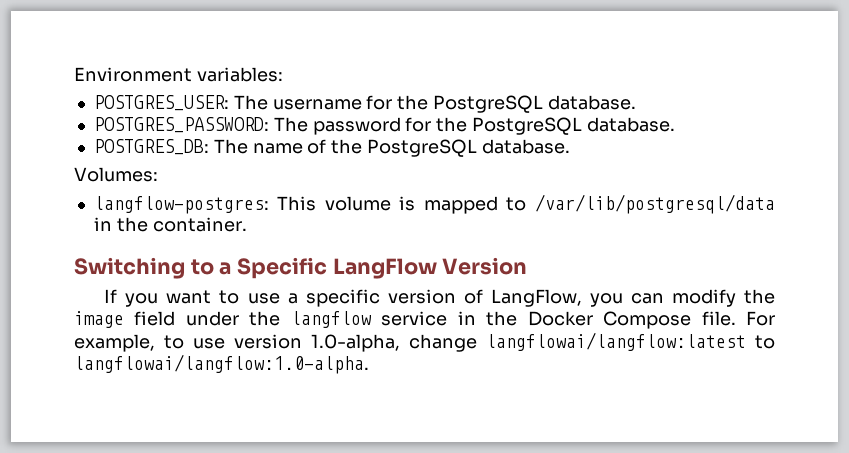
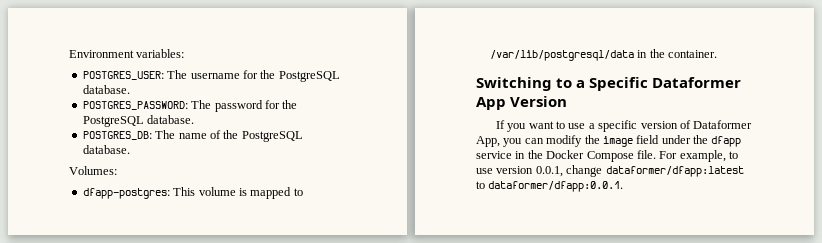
[93,196,269,214] langflow-postgres: -> [82,188,170,199] dfapp-postgres:
[332,258,437,279] LangFlow -> [652,77,742,88] [476,97,506,110] Dataformer App
[490,289,582,307] LangFlow, -> [693,120,753,129] [476,136,500,147] Dataformer App,
[290,311,372,328] langflow -> [711,136,742,147] dfapp
[311,332,775,352] [74,354,369,374] 1.0-alpha, change langflowai/langflow:latest to langflowai/langflow:1.0-alpha. -> [535,165,744,177] [476,181,624,192] 0.0.1, change dataformer/dfapp:latest to dataformer/dfapp:0.0.1.

